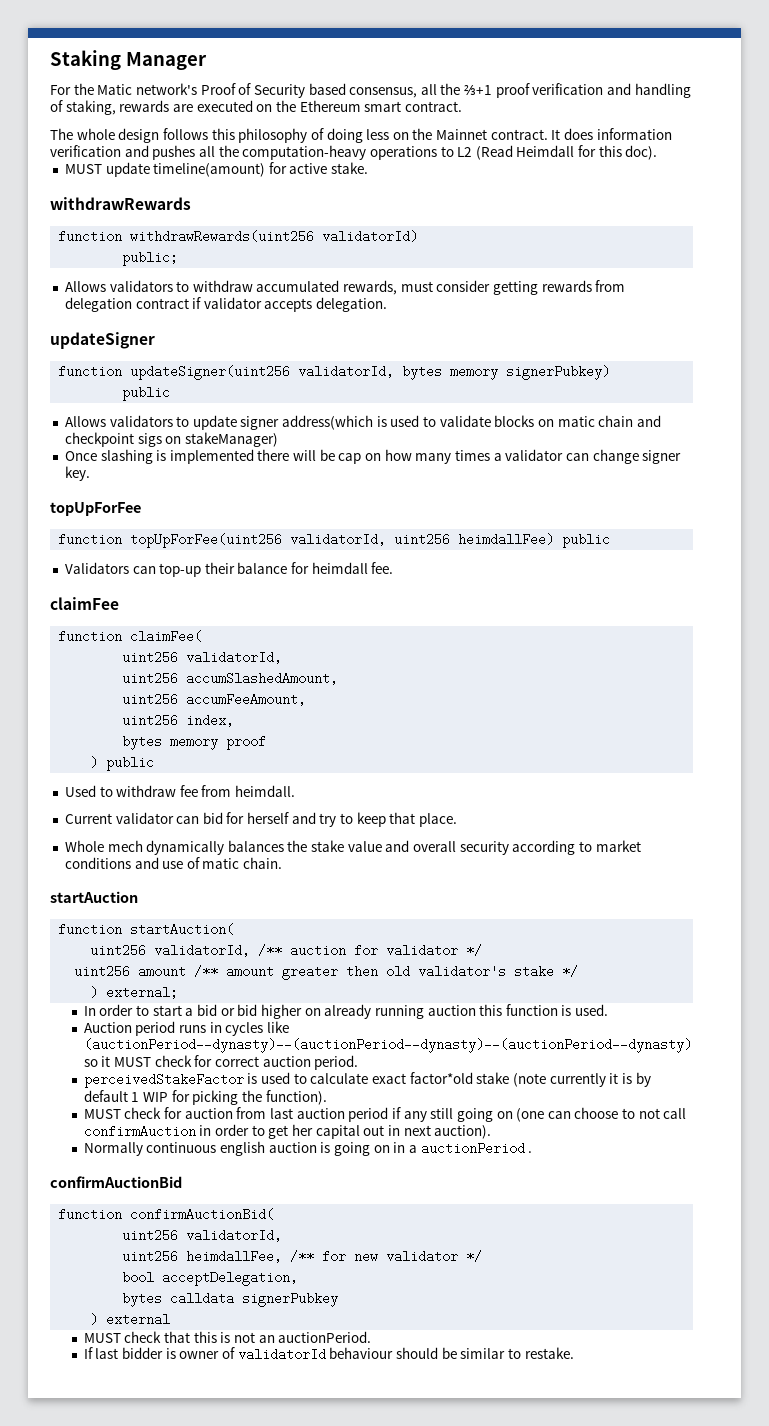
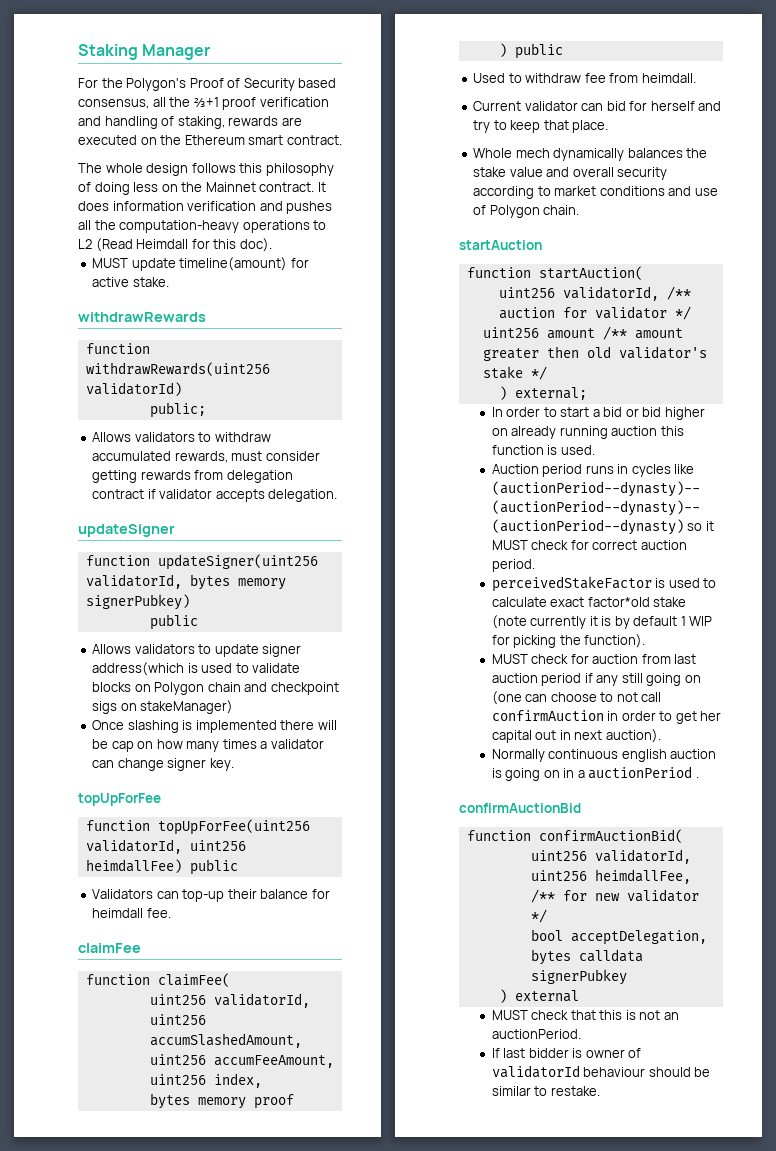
[97,83,197,95] Matic network's -> [126,78,187,91] Polygon's
[557,416,595,427] matic -> [154,682,205,695] Polygon
[202,858,240,869] matic -> [489,205,540,218] Polygon

